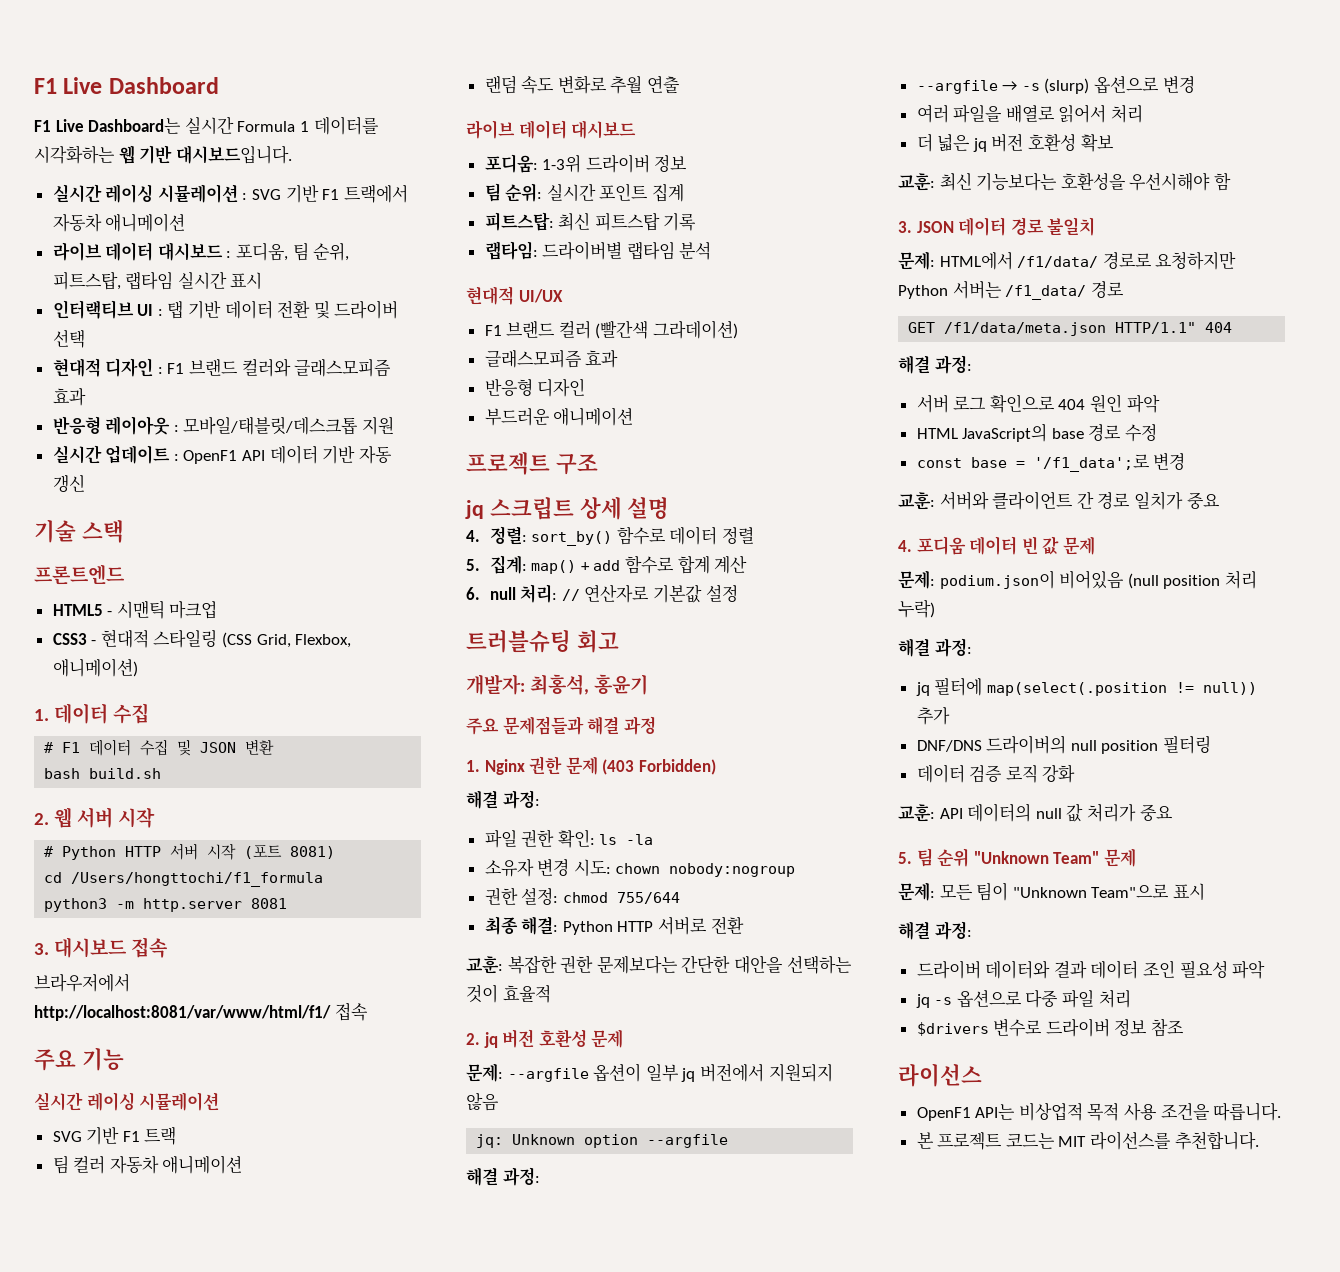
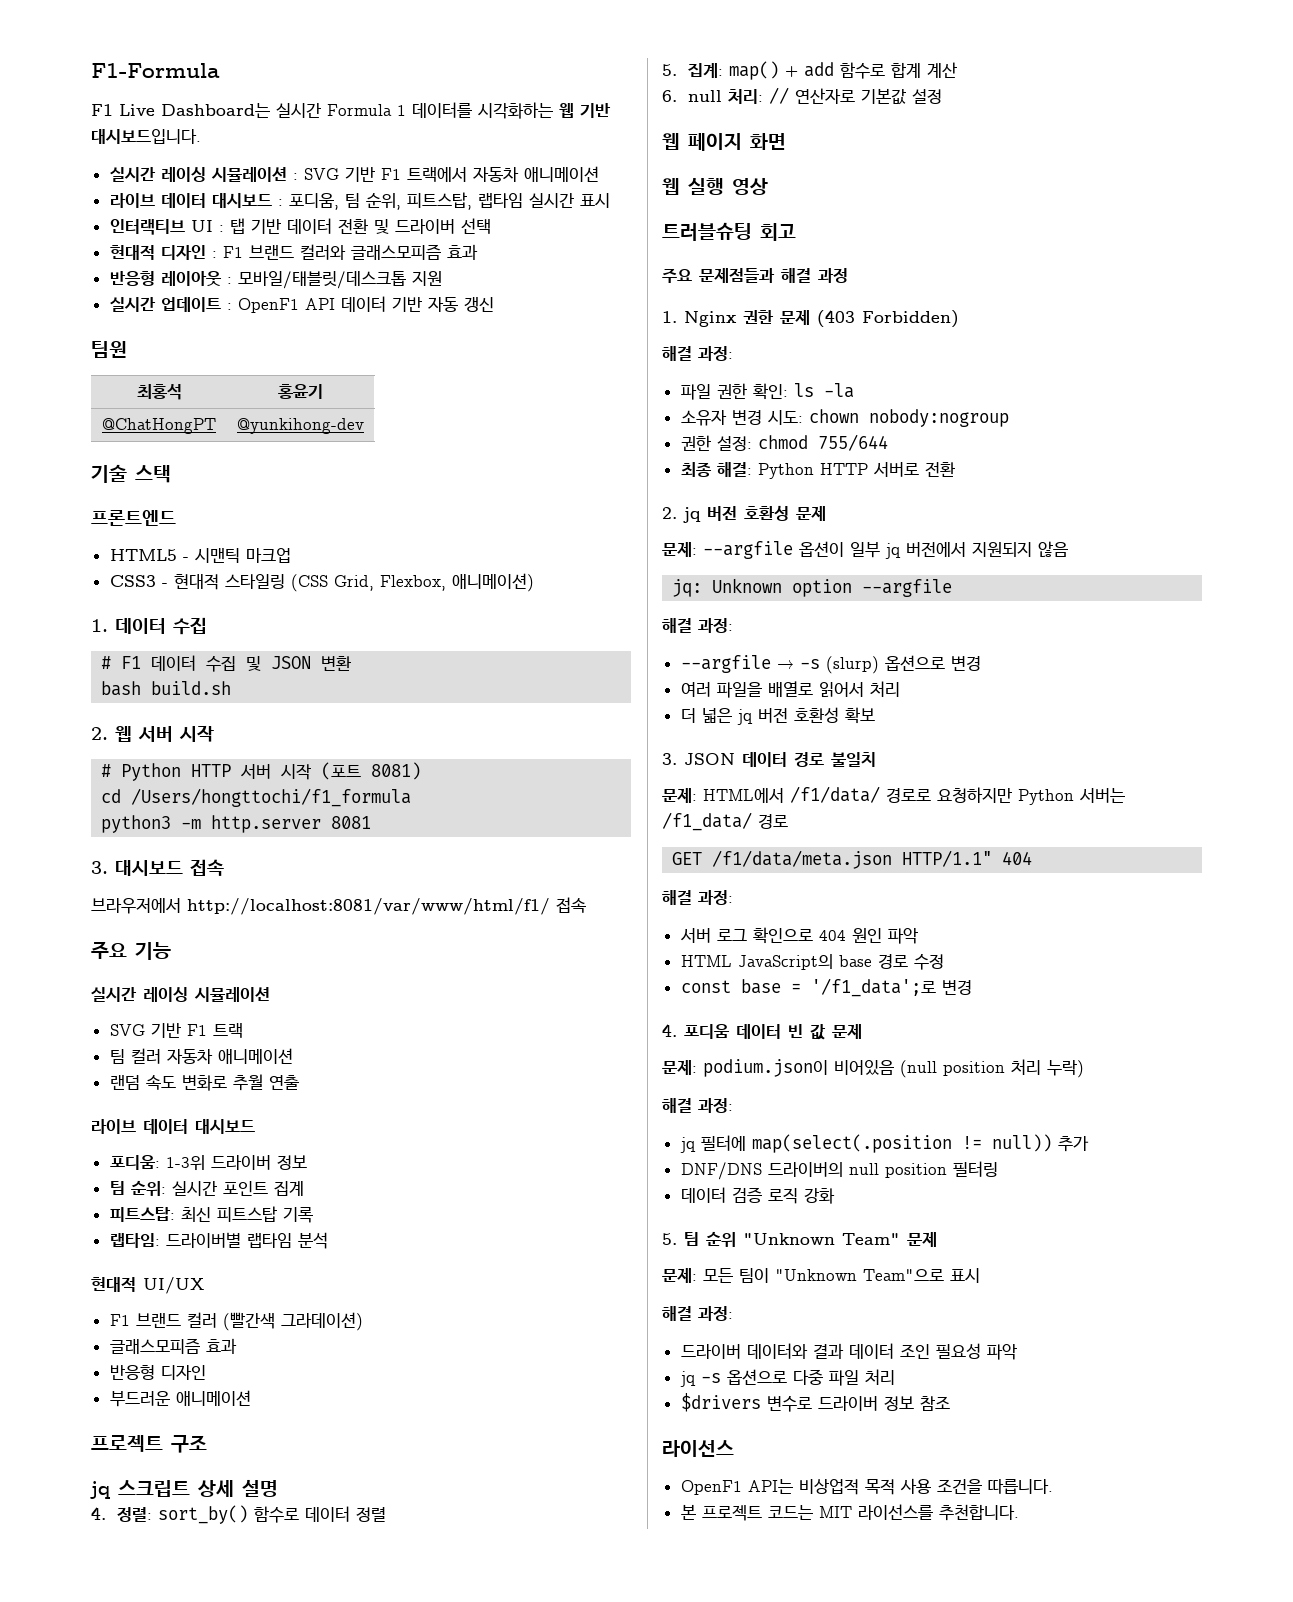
[34,77,219,94] F1 Live Dashboard -> [91,63,220,78] F1-Formula
(85, 483) none -> [91,341,127,358] [136,384,182,400] [278,384,323,399] [102,418,216,434] [237,418,364,434] // 팀원 // 최홍석 | 홍윤기 // @ChatHongPT | @yunkihong-dev
(738, 593) none -> [662,133,786,151] [662,178,768,195] // 웹 페이지 화면 // 웹 실행 영상
[466,674,649,695] // 개발자: 최홍석, 홍윤기 -> (796, 232) none
[466,955,852,974] [466,984,551,1003] // 교훈: 복잡한 권한 문제보다는 간단한 대안을 선택하는 것이 효율적 -> (955, 469) none
[898,172,1231,191] // 교훈: 최신 기능보다는 호환성을 우선시해야 함 -> (875, 715) none
[898,491,1220,510] // 교훈: 서버와 클라이언트 간 경로 일치가 중요 -> (972, 987) none
[898,803,1173,822] // 교훈: API 데이터의 null 값 처리가 중요 -> (835, 1196) none

